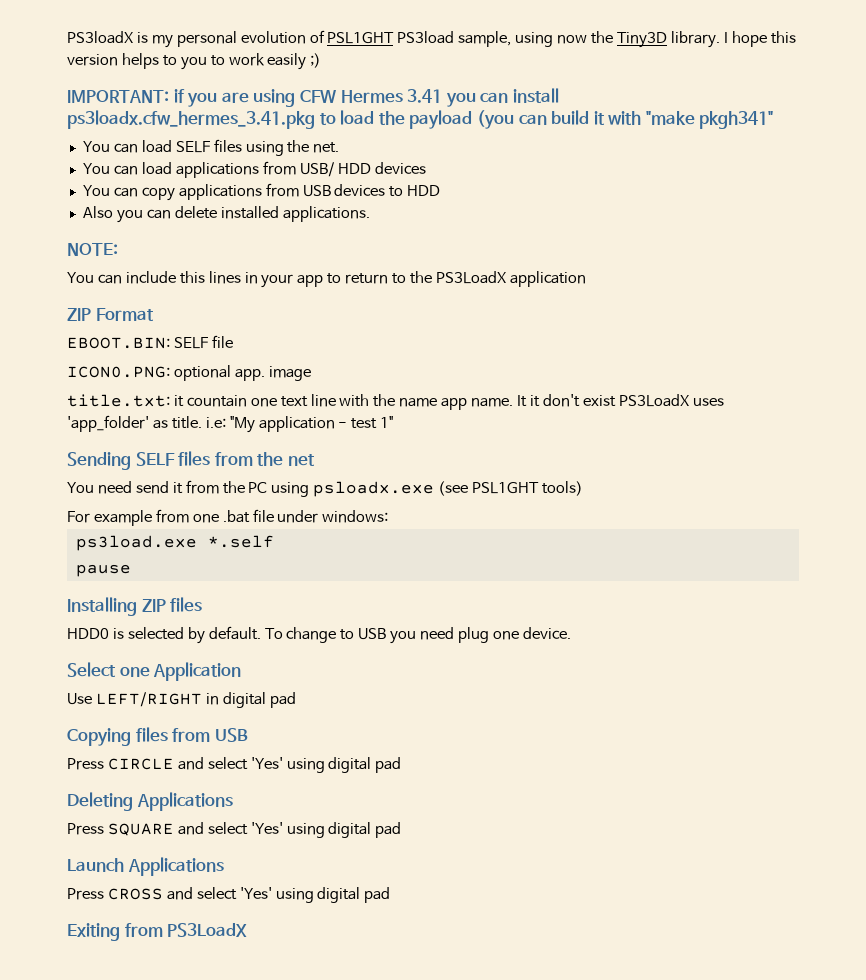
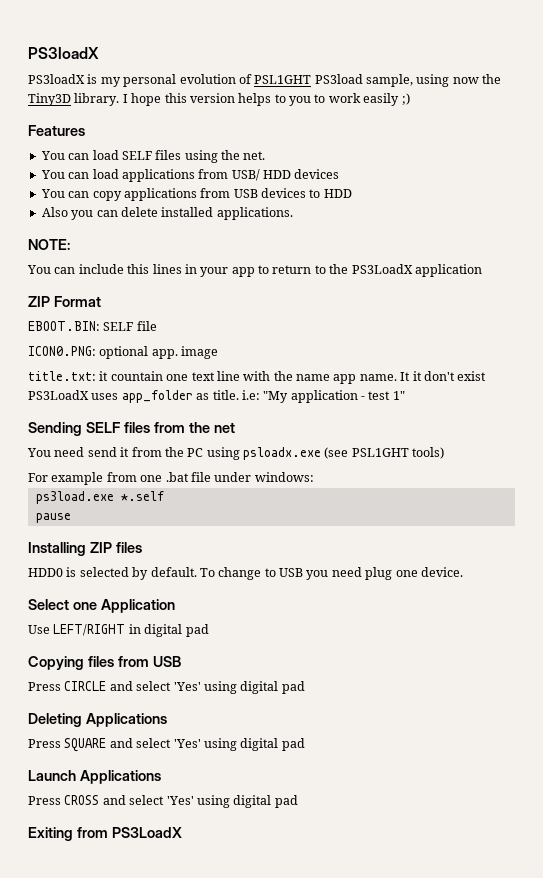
[67,31,133,44] PS3loadX -> [28,47,99,59] [28,74,85,84] PS3loadX // PS3loadX
[67,88,559,107] [67,110,774,129] IMPORTANT: if you are using CFW Hermes 3.41 you can install ps3loadx.cfw_hermes_3.41.pkg to load the payload (you can build it with "make pkgh341" -> [28,125,85,136] Features
[67,415,149,432] 'app_folder' -> [121,390,193,403] app_folder

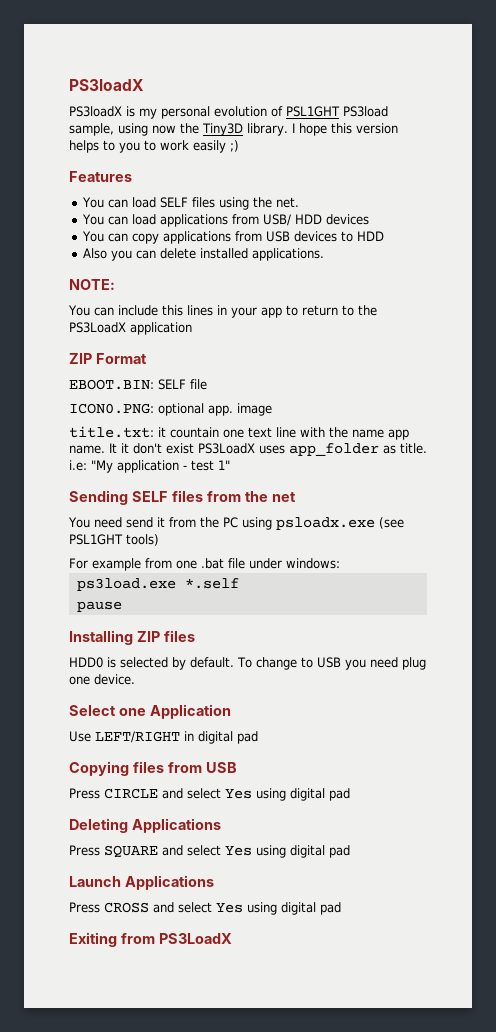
[173,682,201,691] 'Yes' -> [225,789,252,799] Yes
[173,739,201,748] 'Yes' -> [225,846,252,856] Yes
[166,796,194,805] 'Yes' -> [216,903,243,913] Yes

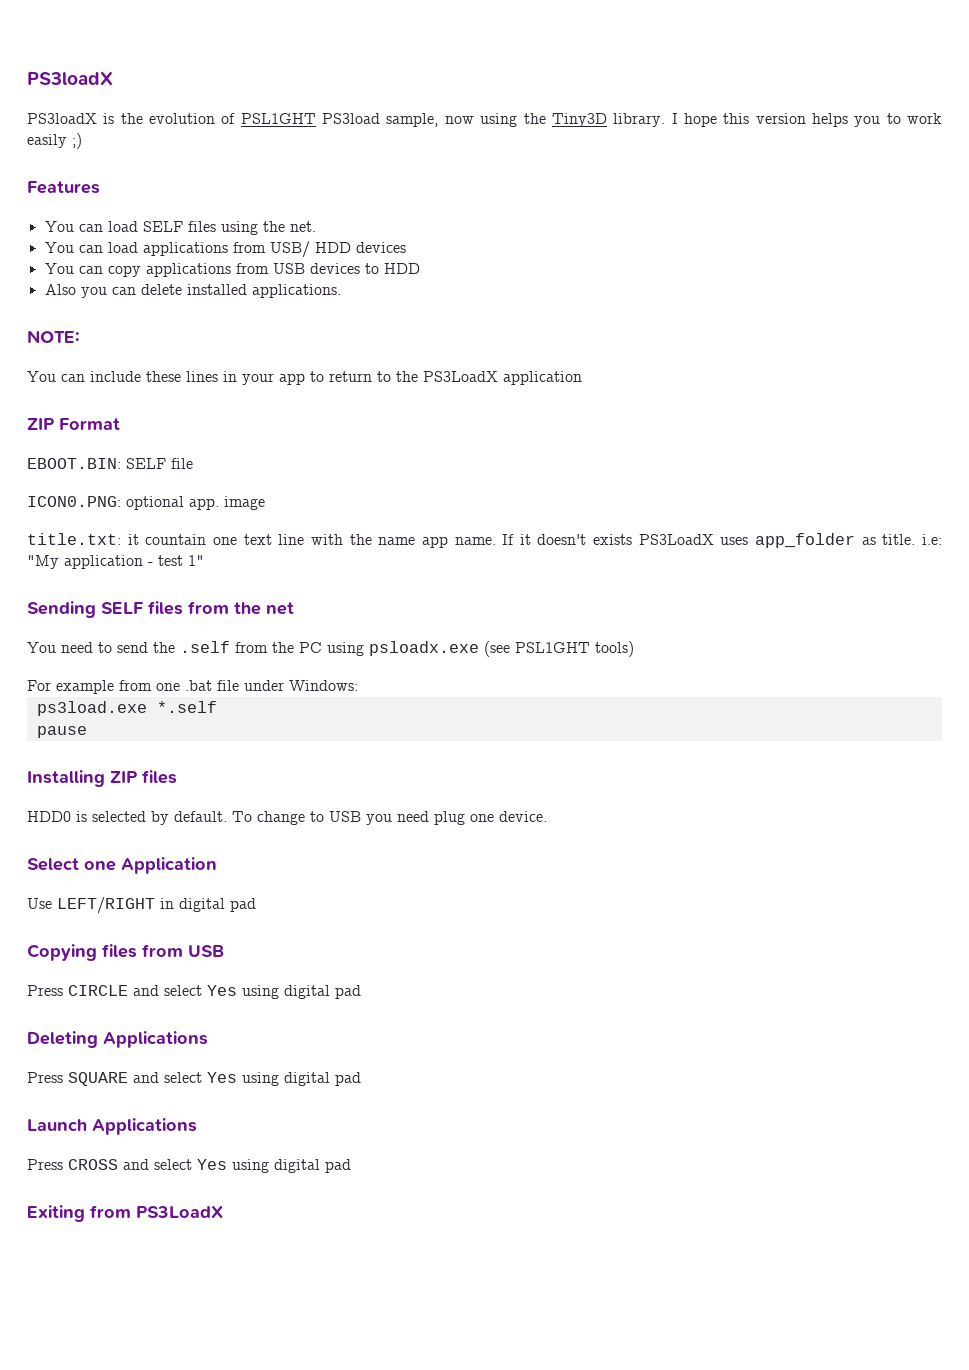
[139,106,210,119] my personal -> [120,113,143,124] the
[118,123,176,136] using now -> [444,113,518,127] now using
[103,140,115,151] to -> (848, 120) none
[161,305,183,316] this -> [146,371,181,382] these
[109,443,194,454] It it don't exist -> [502,534,633,545] If it doesn't exists
[125,517,165,528] send it -> [98,641,230,653] to send the .self
[286,558,340,569] windows: -> [289,680,358,691] Windows:

